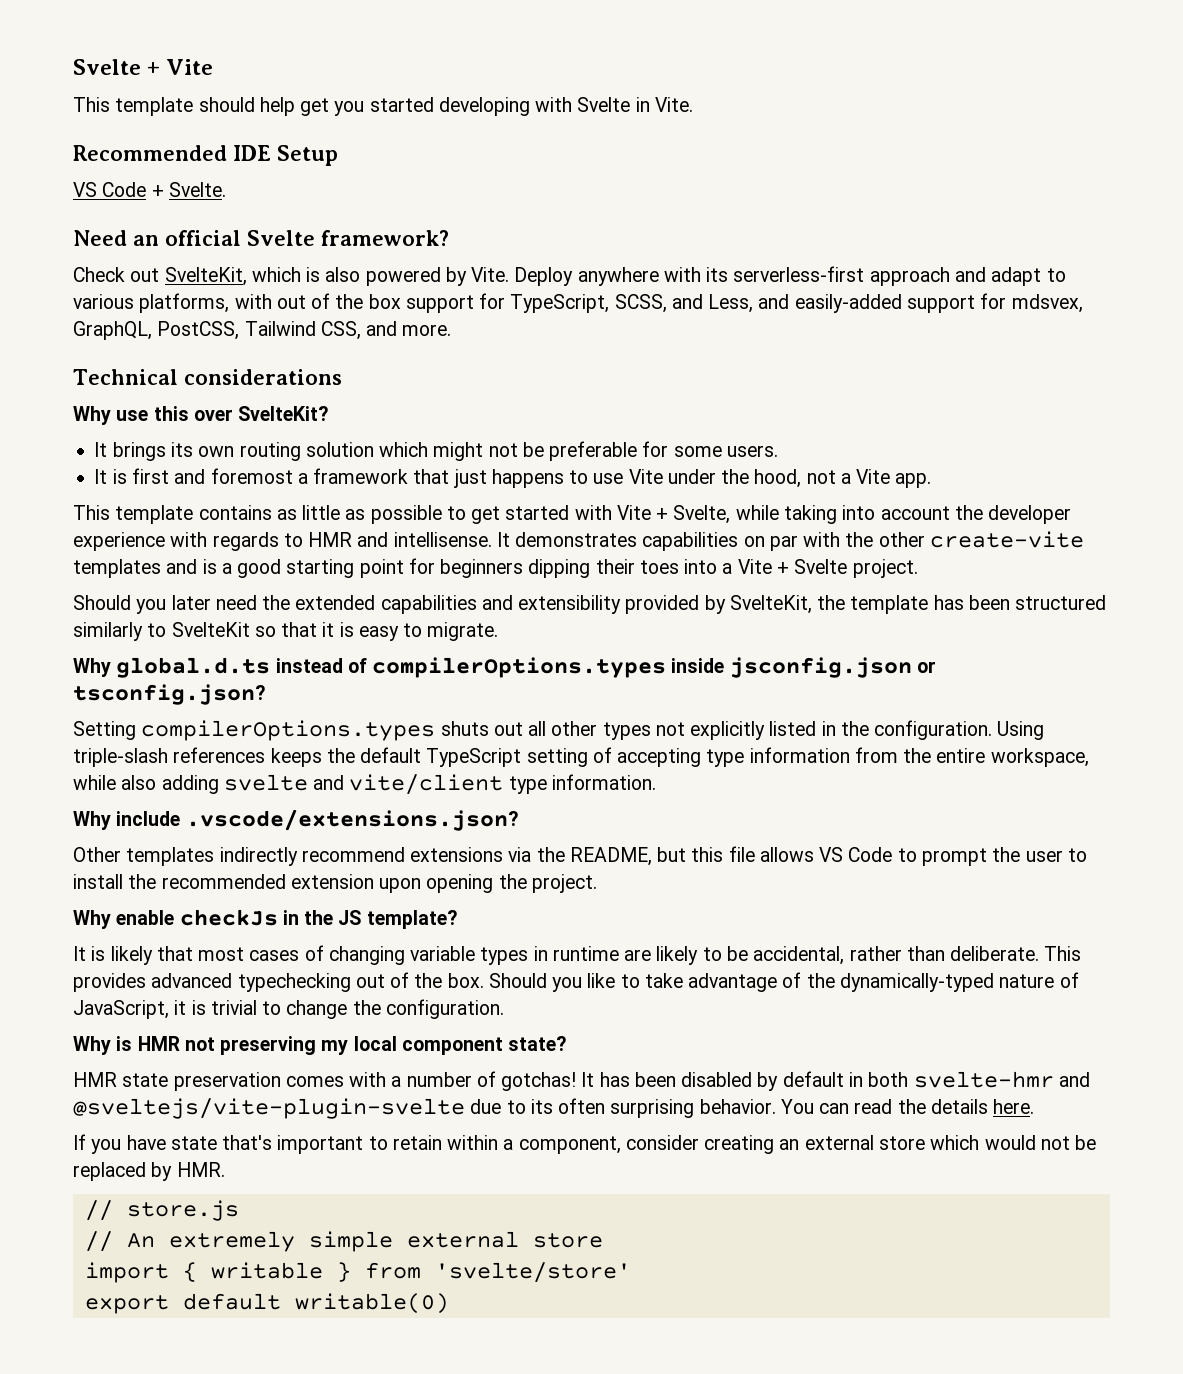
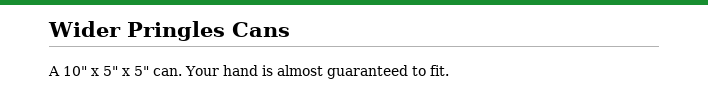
[73,59,214,75] [73,97,693,116] [73,145,338,166] [73,182,226,197] [73,230,449,246] [73,266,1066,286] [73,293,1083,313] [73,321,452,340] [73,369,342,385] [73,406,329,425] [94,441,778,461] [94,468,932,488] [73,505,1072,524] [73,531,1084,551] [73,558,918,578] [73,595,1107,614] [73,622,499,641] [73,657,936,678] [73,684,265,705] [73,720,1045,741] [73,747,1089,767] [73,774,656,795] [73,809,518,831] [73,846,1087,866] [73,874,597,893] [73,909,457,929] [73,945,1082,965] [73,972,1079,992] [73,999,504,1019] [73,1036,567,1055] [73,1071,1090,1091] [73,1098,1035,1119] [73,1134,1097,1154] [73,1162,225,1181] [84,1200,239,1221] [84,1231,603,1252] [84,1262,631,1283] [84,1293,449,1314] Svelte + Vite // This template should help get you started developing with Svelte in Vite. // Recommended IDE Setup // VS Code + Svelte. // Need an official Svelte framework? // Check out SvelteKit, which is also powered by Vite. Deploy anywhere with its serverless-first approach and adapt to various platforms, with out of the box support for TypeScript, SCSS, and Less, and easily-added support for mdsvex, GraphQL, PostCSS, Tailwind CSS, and more. // Technical considerations // Why use this over SvelteKit? // It brings its own routing solution which might not be preferable for some users. // It is first and foremost a framework that just happens to use Vite under the hood, not a Vite app. // This template contains as little as possible to get started with Vite + Svelte, while taking into account the developer experience with regards to HMR and intellisense. It demonstrates capabilities on par with the other create-vite templates and is a good starting point for beginners dipping their toes into a Vite + Svelte project. // Should you later need the extended capabilities and extensibility provided by SvelteKit, the template has been structured similarly to SvelteKit so that it is easy to migrate. // Why global.d.ts instead of compilerOptions.types inside jsconfig.json or tsconfig.json? // Setting compilerOptions.types shuts out all other types not explicitly listed in the configuration. Using triple-slash references keeps the default TypeScript setting of accepting type information from the entire workspace, while also adding svelte and vite/client type information. // Why include .vscode/extensions.json? // Other templates indirectly recommend extensions via the README, but this file allows VS Code to prompt the user to install the recommended extension upon opening the project. // Why enable checkJs in the JS template? // It is likely that most cases of changing variable types in runtime are likely to be accidental, rather than deliberate. This provides advanced typechecking out of the box. Should you like to take advantage of the dynamically-typed nature of JavaScript, it is trivial to change the configuration. // Why is HMR not preserving my local component state? // HMR state preservation comes with a number of gotchas! It has been disabled by default in both svelte-hmr and @sveltejs/vite-plugin-svelte due to its often surprising behavior. You can read the details here. // If you have state that's important to retain within a component, consider creating an external store which would not be replaced by HMR. // // store.js // // An extremely simple external store // import { writable } from 'svelte/store' // export default writable(0) -> [48,21,290,41] [48,65,449,79] Wider Pringles Cans // A 10" x 5" x 5" can. Your hand is almost guaranteed to fit.

